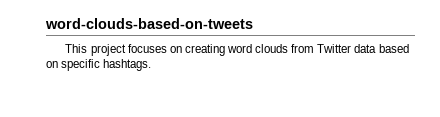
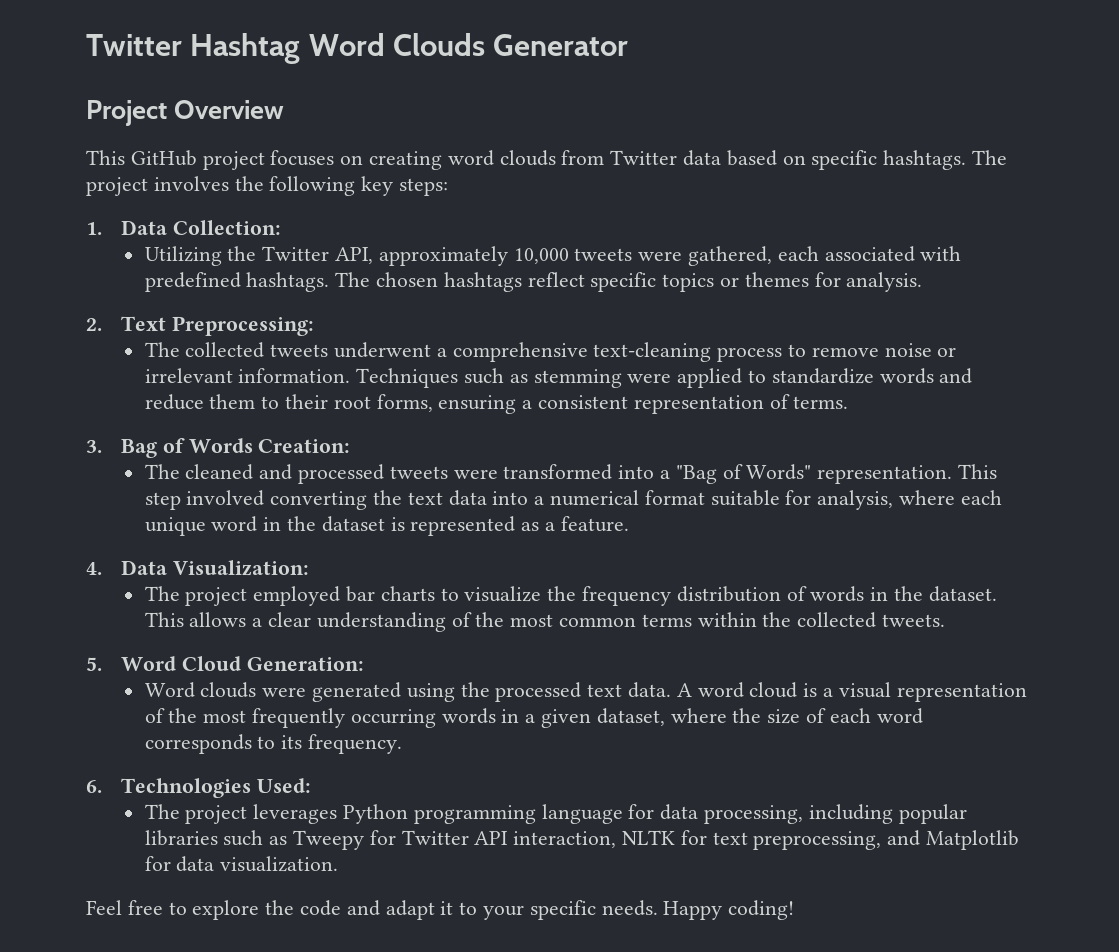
[45,18,253,29] [65,44,88,53] word-clouds-based-on-tweets // This -> [86,33,629,64] [86,100,285,126] [86,150,197,166] Twitter Hashtag Word Clouds Generator // Project Overview // This GitHub
(152, 65) none -> [972,150,1008,165] [86,176,449,196] [86,220,281,235] [144,246,962,266] [144,272,923,292] [86,316,314,336] [144,342,957,362] [144,368,973,388] [144,394,849,414] [86,438,351,458] [144,464,998,484] [144,490,1002,510] [144,516,629,536] [86,560,309,576] [144,586,997,606] [144,612,946,632] [86,656,364,671] [144,682,1027,702] [144,708,923,728] [144,734,402,754] [86,778,311,798] [144,804,967,824] [144,830,1020,850] [144,856,339,872] [86,900,795,920] The project involves the following key steps: // 1. Data Collection: // Utilizing the Twitter API, approximately 10,000 tweets were gathered, each associated with predefined hashtags. The chosen hashtags reflect specific topics or themes for analysis. // 2. Text Preprocessing: // The collected tweets underwent a comprehensive text-cleaning process to remove noise or irrelevant information. Techniques such as stemming were applied to standardize words and reduce them to their root forms, ensuring a consistent representation of terms. // 3. Bag of Words Creation: // The cleaned and processed tweets were transformed into a "Bag of Words" representation. This step involved converting the text data into a numerical format suitable for analysis, where each unique word in the dataset is represented as a feature. // 4. Data Visualization: // The project employed bar charts to visualize the frequency distribution of words in the dataset. This allows a clear understanding of the most common terms within the collected tweets. // 5. Word Cloud Generation: // Word clouds were generated using the processed text data. A word cloud is a visual representation of the most frequently occurring words in a given dataset, where the size of each word corresponds to its frequency. // 6. Technologies Used: // The project leverages Python programming language for data processing, including popular libraries such as Tweepy for Twitter API interaction, NLTK for text preprocessing, and Matplotlib for data visualization. // Feel free to explore the code and adapt it to your specific needs. Happy coding!

